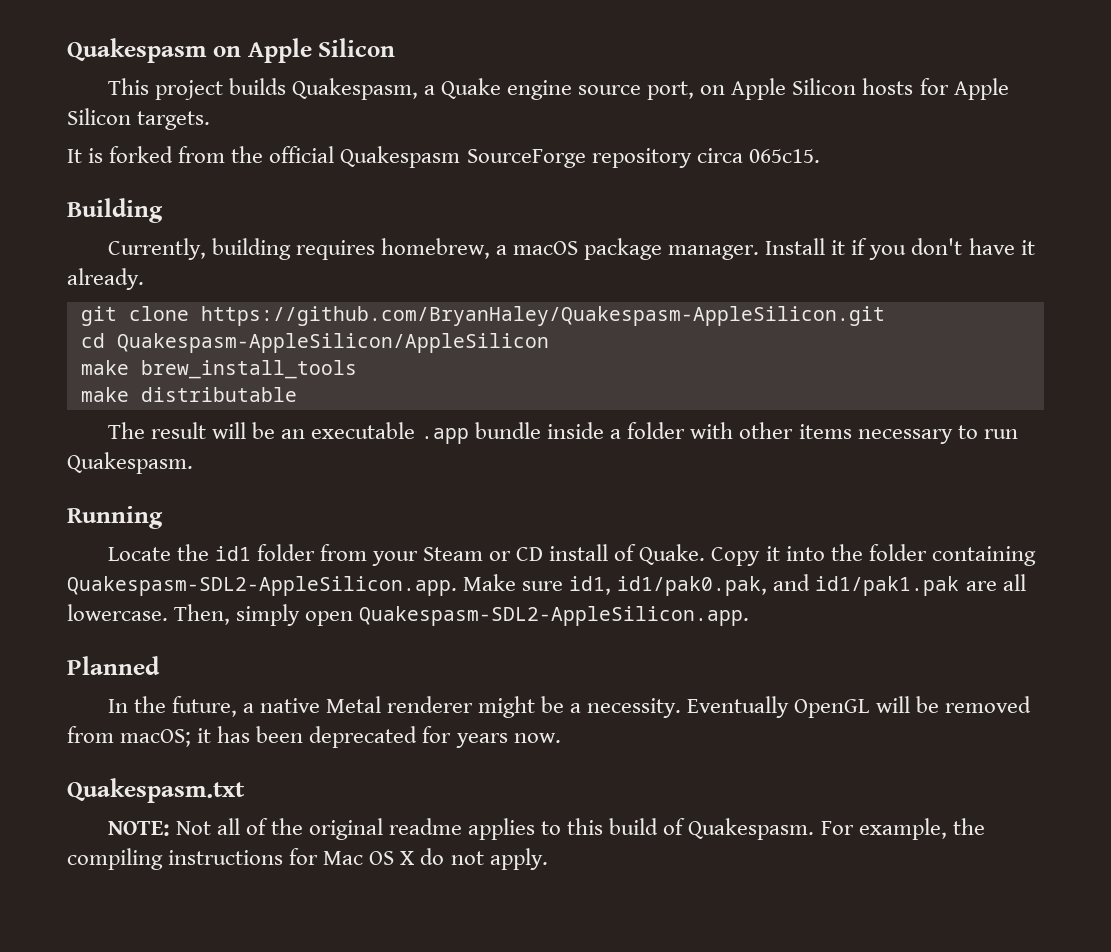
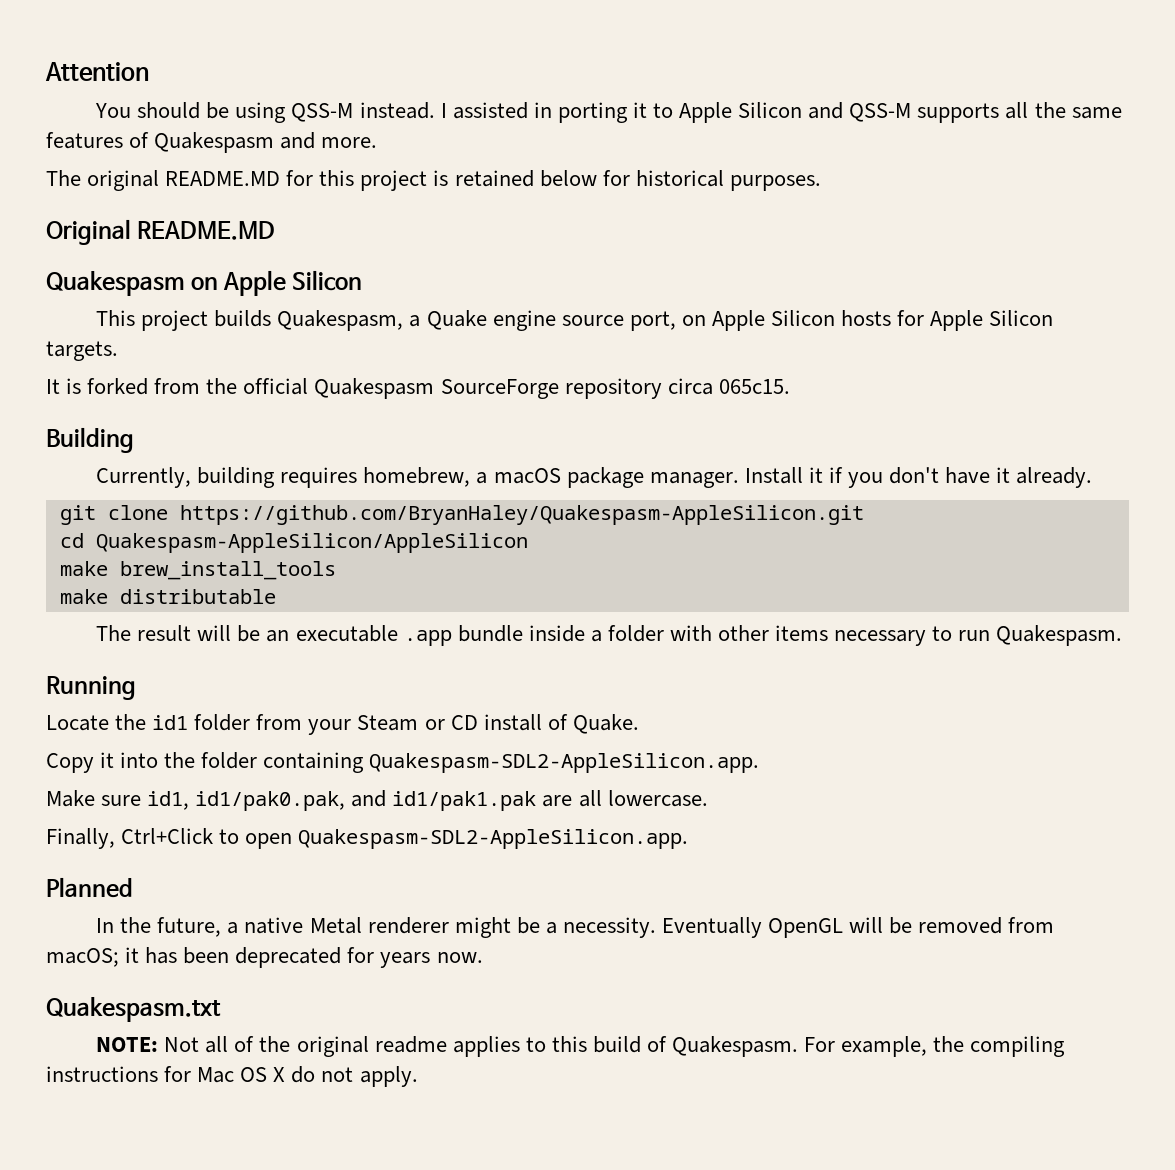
(67, 50) none -> [45,62,149,81] [95,102,1122,123] [46,132,378,153] [46,170,821,191] [46,219,276,245] Attention // You should be using QSS-M instead. I assisted in porting it to Apple Silicon and QSS-M supports all the same features of Quakespasm and more. // The original README.MD for this project is retained below for historical purposes. // Original README.MD //
(706, 554) none -> (639, 724) //
(457, 586) none -> (760, 763) //
[174,604,301,626] Then, simply -> [46,828,240,849] // Finally, Ctrl+Click to

